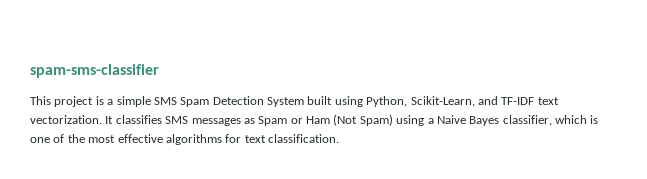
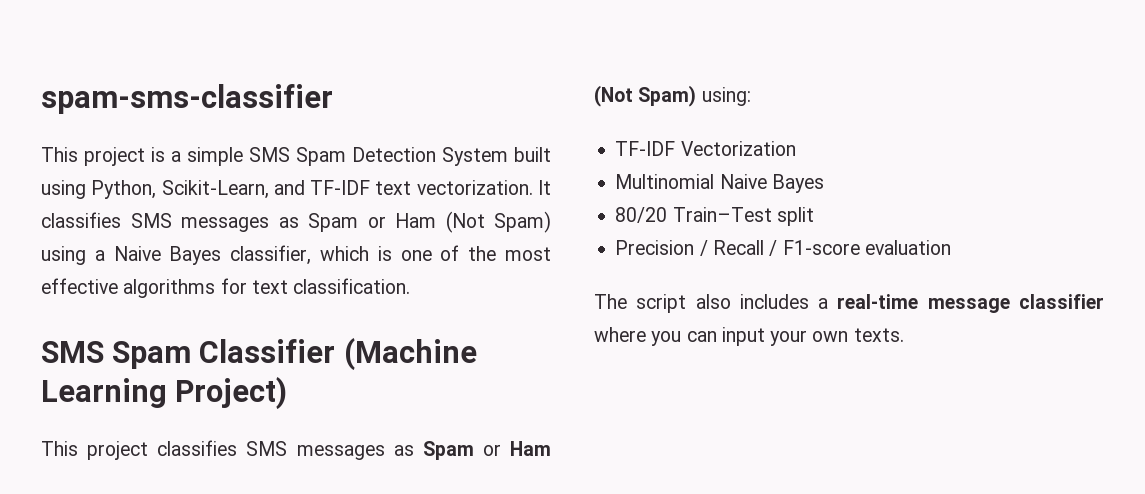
(339, 138) none -> [41,338,477,371] [41,377,288,410] [41,440,551,460] [594,85,751,107] [615,141,796,156] [615,174,824,193] [615,207,814,226] [615,240,951,256] [594,294,1104,313] [594,327,904,346] // SMS Spam Classifier (Machine Learning Project) // This project classifies SMS messages as Spam or Ham (Not Spam) using: // TF-IDF Vectorization // Multinomial Naive Bayes // 80/20 Train–Test split // Precision / Recall / F1-score evaluation // The script also includes a real-time message classifier where you can input your own texts.

